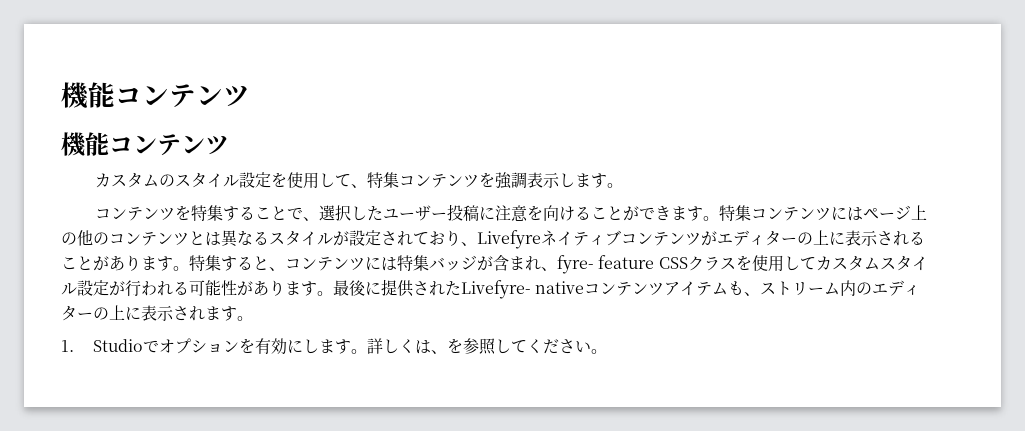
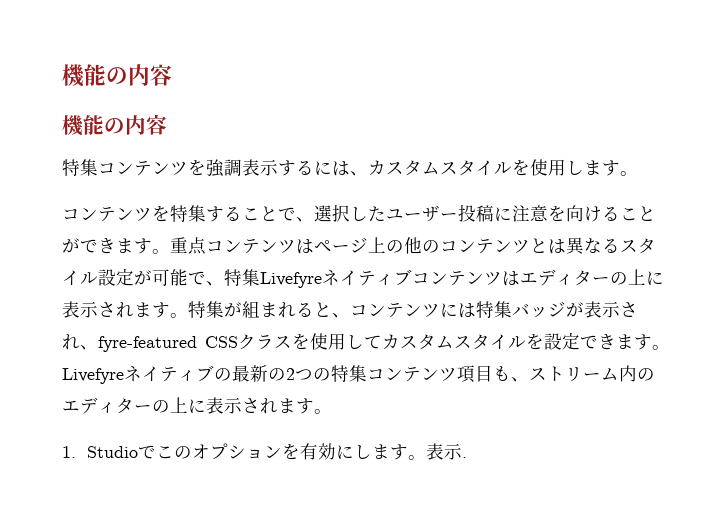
[61,82,250,109] [61,132,229,157] [95,172,368,189] 機能コンテンツ // 機能コンテンツ // カスタムのスタイル設定を使用して、 -> [62,64,172,87] [62,114,167,136] 機能の内容 // 機能の内容 //
(561, 180) none -> [278,159,566,176] するには、カスタムスタイルを使用
[719,205,848,222] 特集コンテンツに -> [170,237,296,255] 重点コンテンツ
[333,230,477,246] が設定されており、 -> [98,268,260,287] 設定が可能で、特集
[701,230,925,246] [61,255,237,272] がエディターの上に表示されることがあります。特集す -> [502,269,664,286] [62,301,296,319] はエディターの上に表示されます。特集が組まれ
[493,255,655,274] 含まれ、fyre- feature -> [584,301,638,318] [62,334,197,352] 表示され、fyre-featured
[77,279,729,299] 設定が行われる可能性があります。最後に提供されたLivefyre- nativeコンテンツアイテム -> [526,332,670,350] [62,365,493,384] を設定できます。Livefyreネイティブの最新の2つの特集コンテンツ項目
(159, 346) none -> [156,445,193,459] この
[366,338,607,355] 詳しくは、を参照してください。 -> [426,443,468,460] 表示.

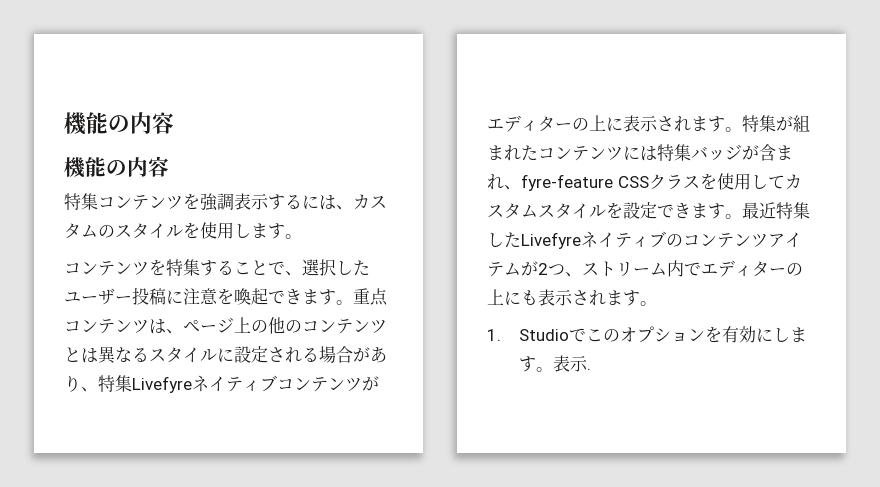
(440, 168) none -> [98,225,115,238] の
[566,205,656,222] [62,238,80,253] 向けることが -> [234,288,268,305] 喚起
(314, 246) none -> [166,329,183,334] 、
[98,268,206,286] 設定が可能で -> [217,346,387,363] [64,375,81,392] に設定される場合があり
[502,271,520,286] は -> [362,376,379,391] が
[296,302,350,318] ると、 -> [521,145,538,161] た
[584,301,638,318] [62,334,197,352] 表示され、fyre-featured -> [759,144,793,161] [487,174,613,191] 含まれ、fyre-feature
(670, 347) none -> [742,202,810,220] [487,232,521,248] 最近特集した
[232,365,511,383] 最新の2つの特集コンテンツ項目も -> [683,232,802,248] [487,261,565,277] コンテンツアイテムが2つ
[637,368,655,381] [62,397,206,414] のエディターの上に -> [684,260,803,277] [487,289,538,305] でエディターの上にも

